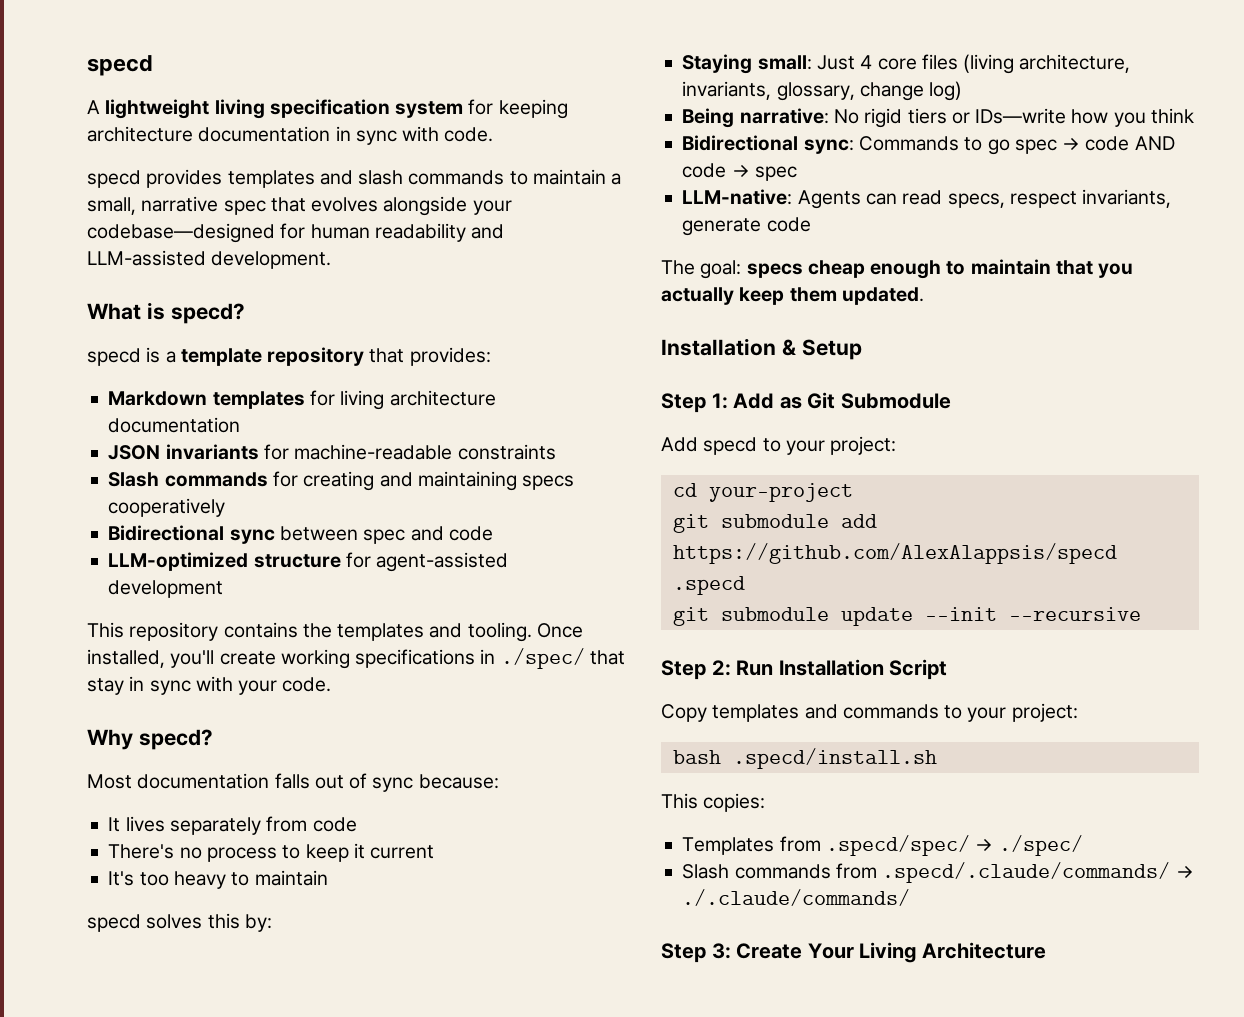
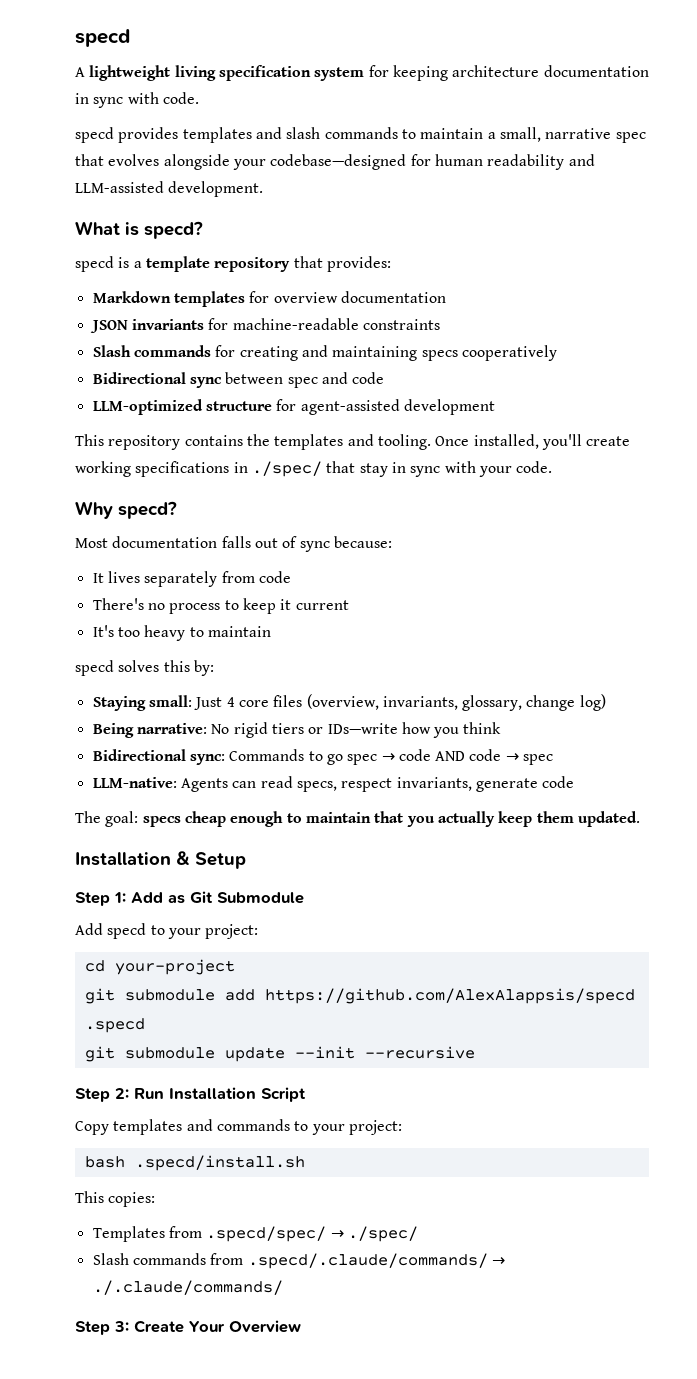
[340,390,496,410] living architecture -> [273,292,338,303] overview
[963,54,1131,74] (living architecture, -> [306,694,379,710] (overview,
[859,942,1046,963] Living Architecture -> [229,1320,301,1333] Overview

